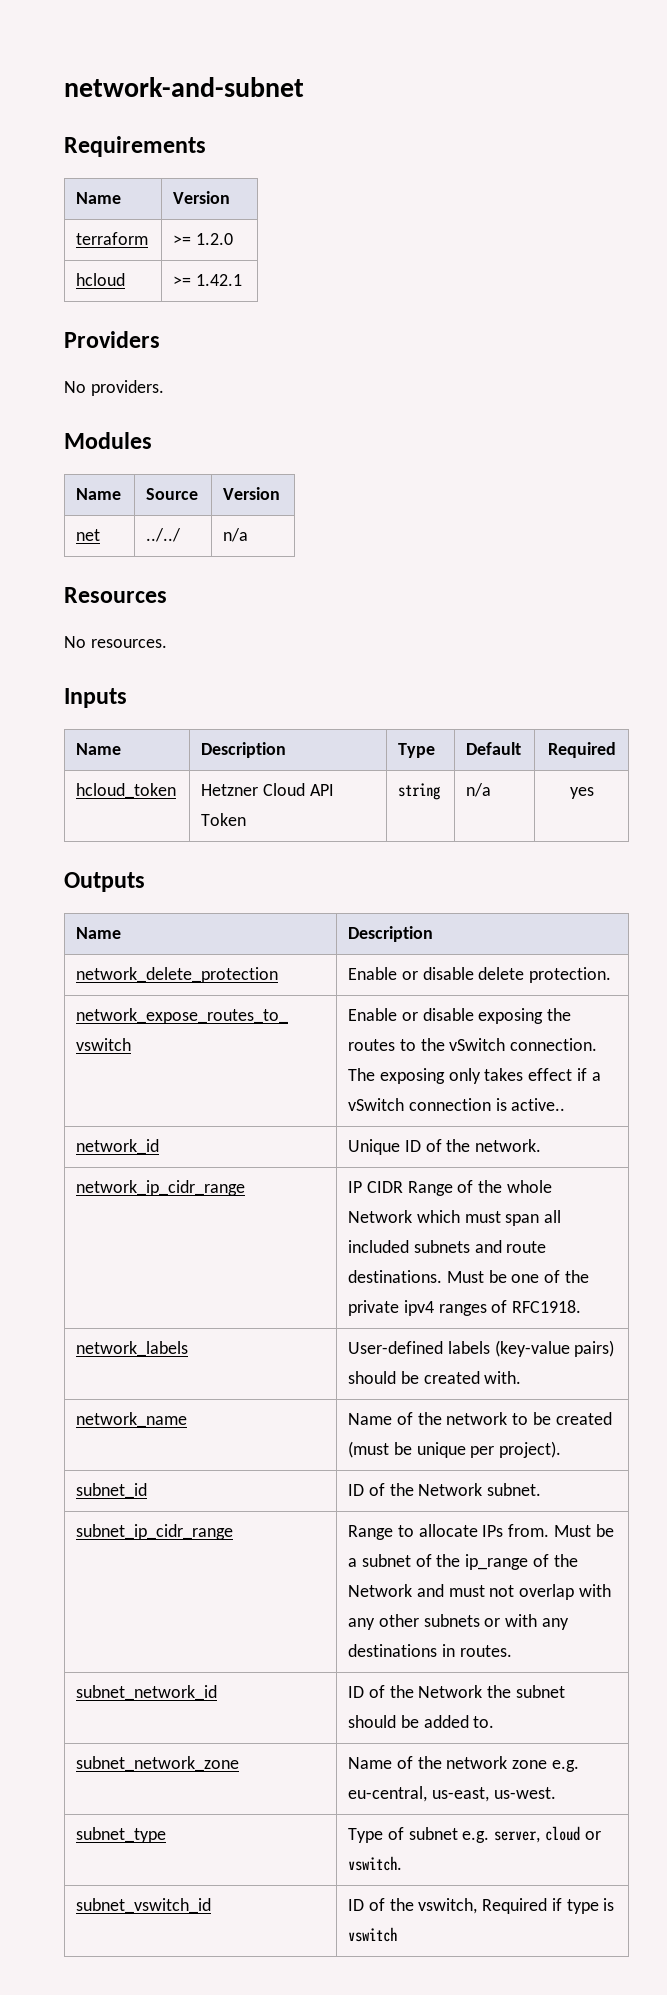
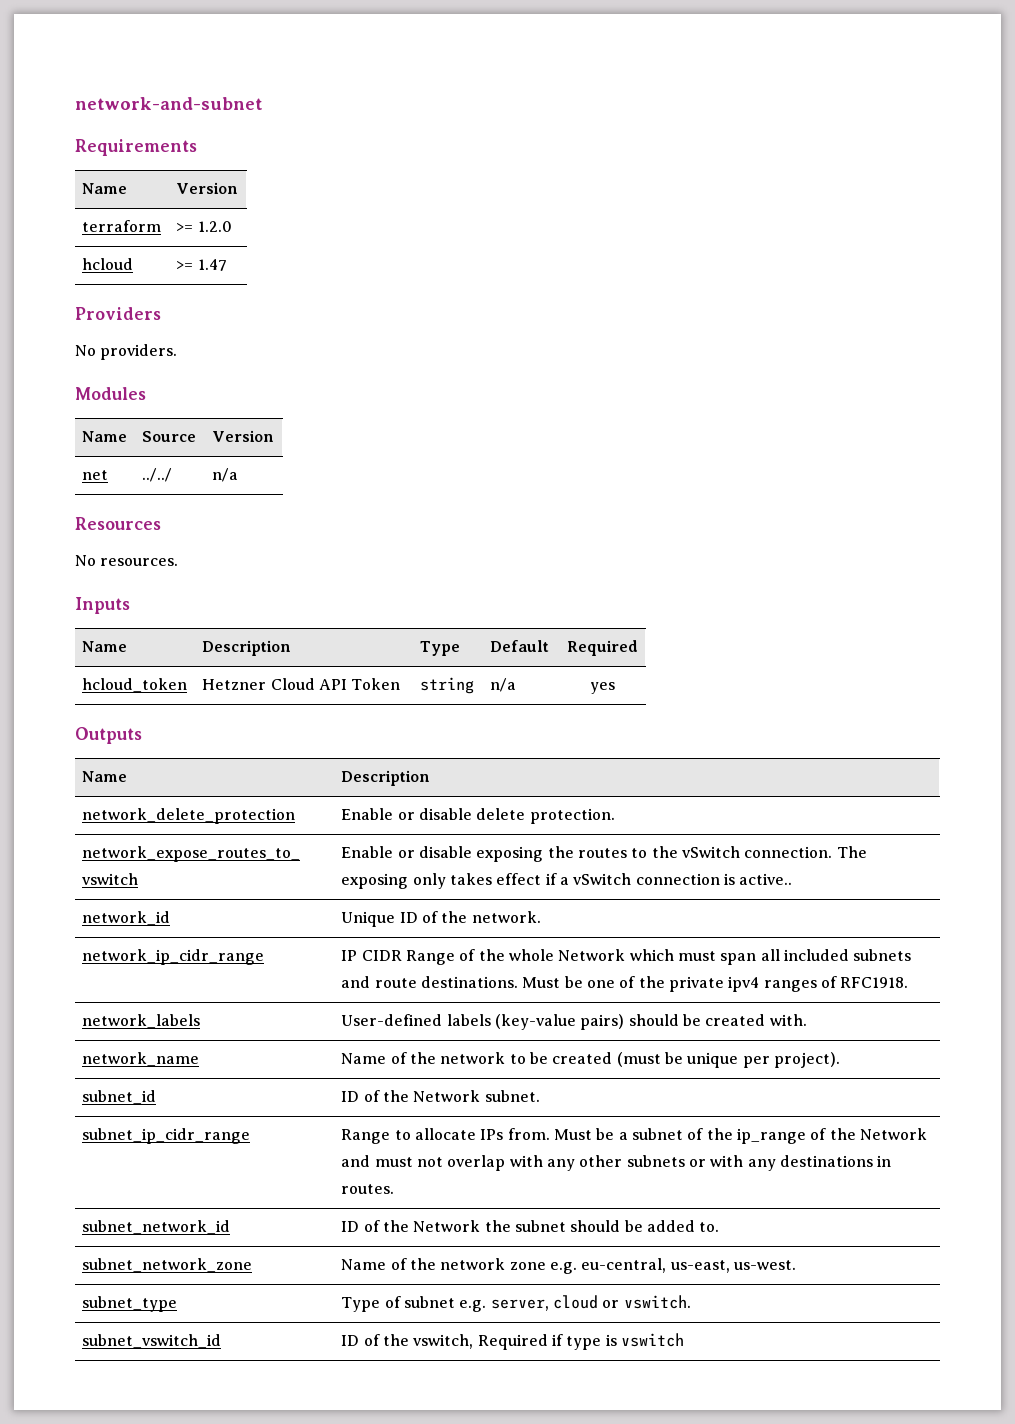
[195,274,242,286] 1.42.1 -> [197,259,227,271] 1.47

